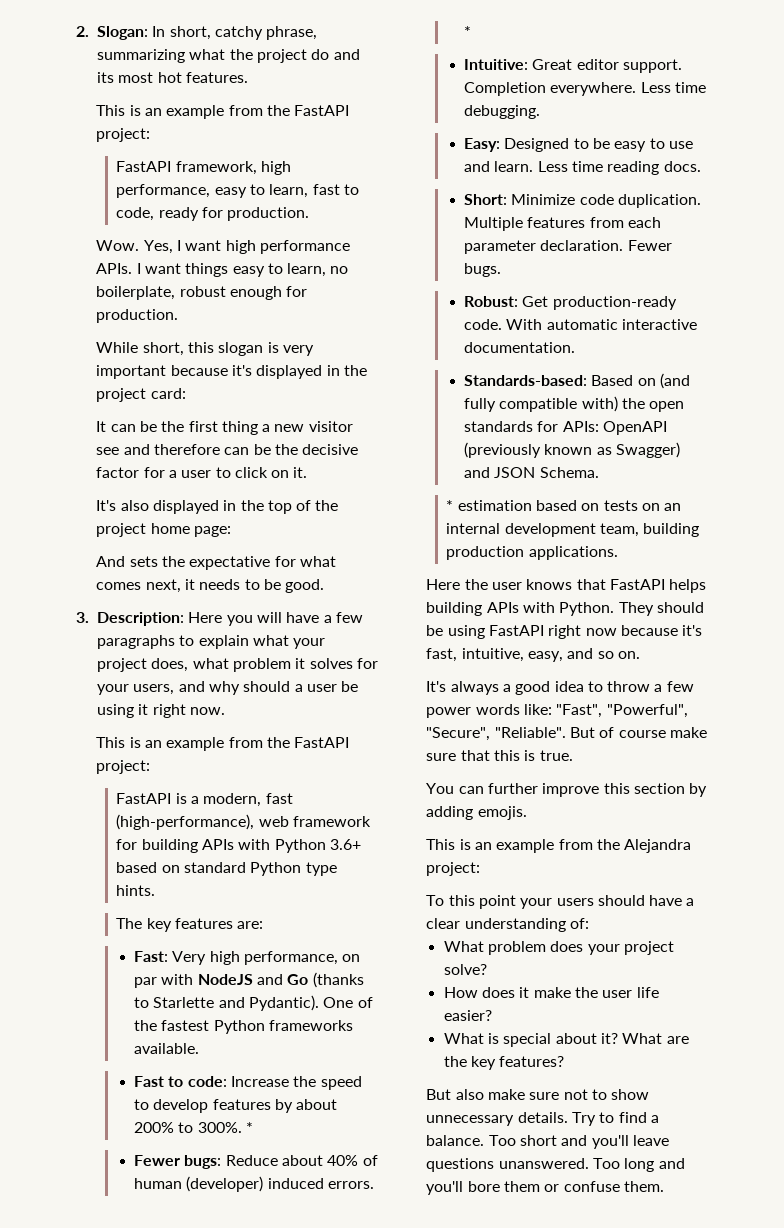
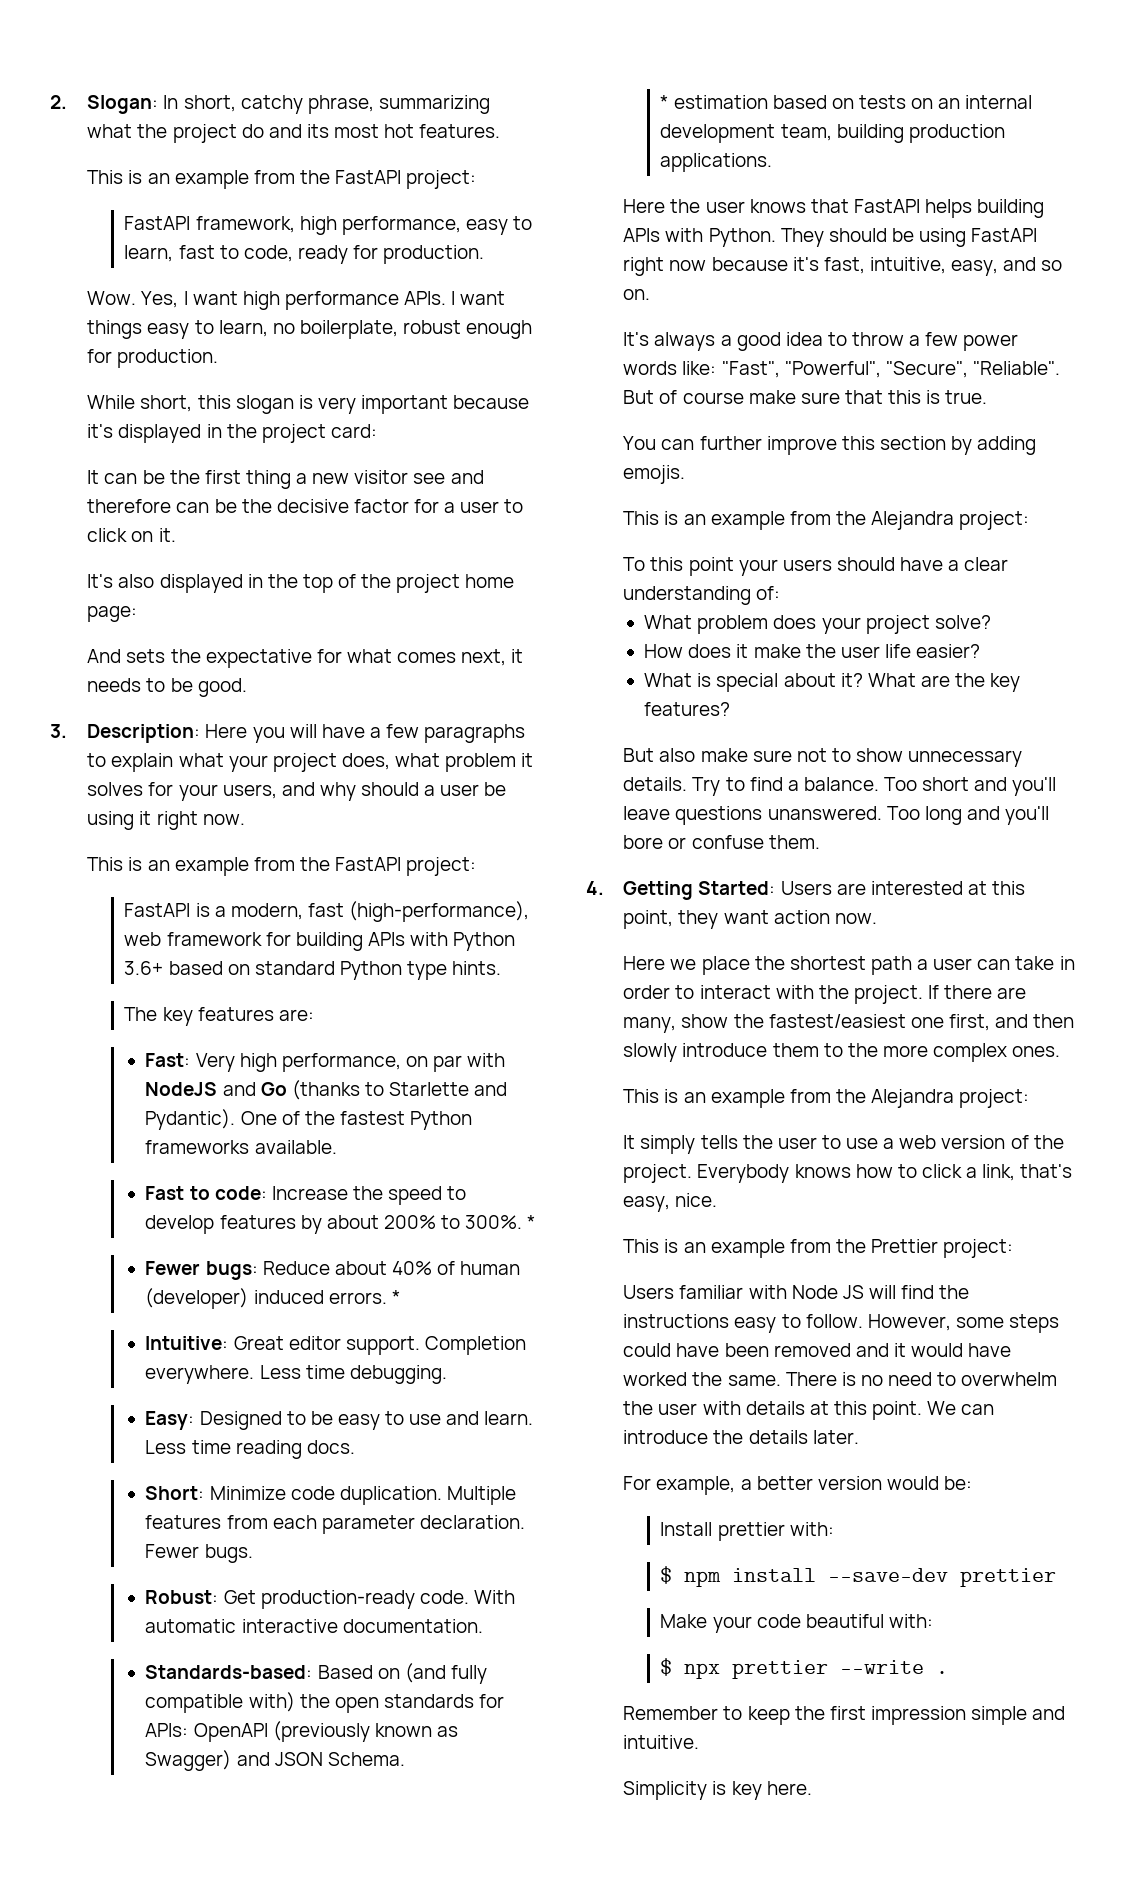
[503,1181,540,1192] them -> (664, 842) none
(664, 1186) none -> [586,881,1026,900] [623,910,877,929] [623,956,1075,975] [623,985,1027,1004] [623,1014,1075,1033] [623,1043,1061,1062] [623,1089,1030,1108] [623,1135,1064,1154] [623,1164,1073,1183] [623,1193,718,1212] [623,1239,1014,1258] [623,1285,970,1299] [623,1314,1060,1333] [623,1343,1012,1357] [623,1372,1058,1386] [623,1401,995,1420] [623,1430,859,1444] [623,1476,973,1495] [660,1522,834,1541] [660,1566,1057,1587] [660,1614,933,1633] [660,1658,949,1679] [623,1706,1066,1725] [623,1735,700,1749] [623,1781,812,1800] // 4. Getting Started: Users are interested at this point, they want action now. // Here we place the shortest path a user can take in order to interact with the project. If there are many, show the fastest/easiest one first, and then slowly introduce them to the more complex ones. // This is an example from the Alejandra project: // It simply tells the user to use a web version of the project. Everybody knows how to click a link, that's easy, nice. // This is an example from the Prettier project: // Users familiar with Node JS will find the instructions easy to follow. However, some steps could have been removed and it would have worked the same. There is no need to overwhelm the user with details at this point. We can introduce the details later. // For example, a better version would be: // Install prettier with: // $ npm install --save-dev prettier // Make your code beautiful with: // $ npx prettier --write . // Remember to keep the first impression simple and intuitive. // Simplicity is key here.

